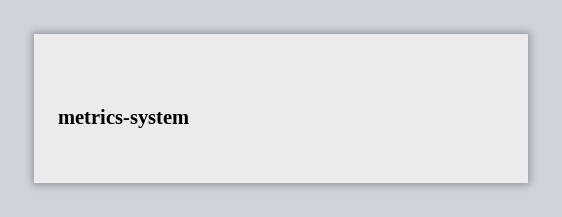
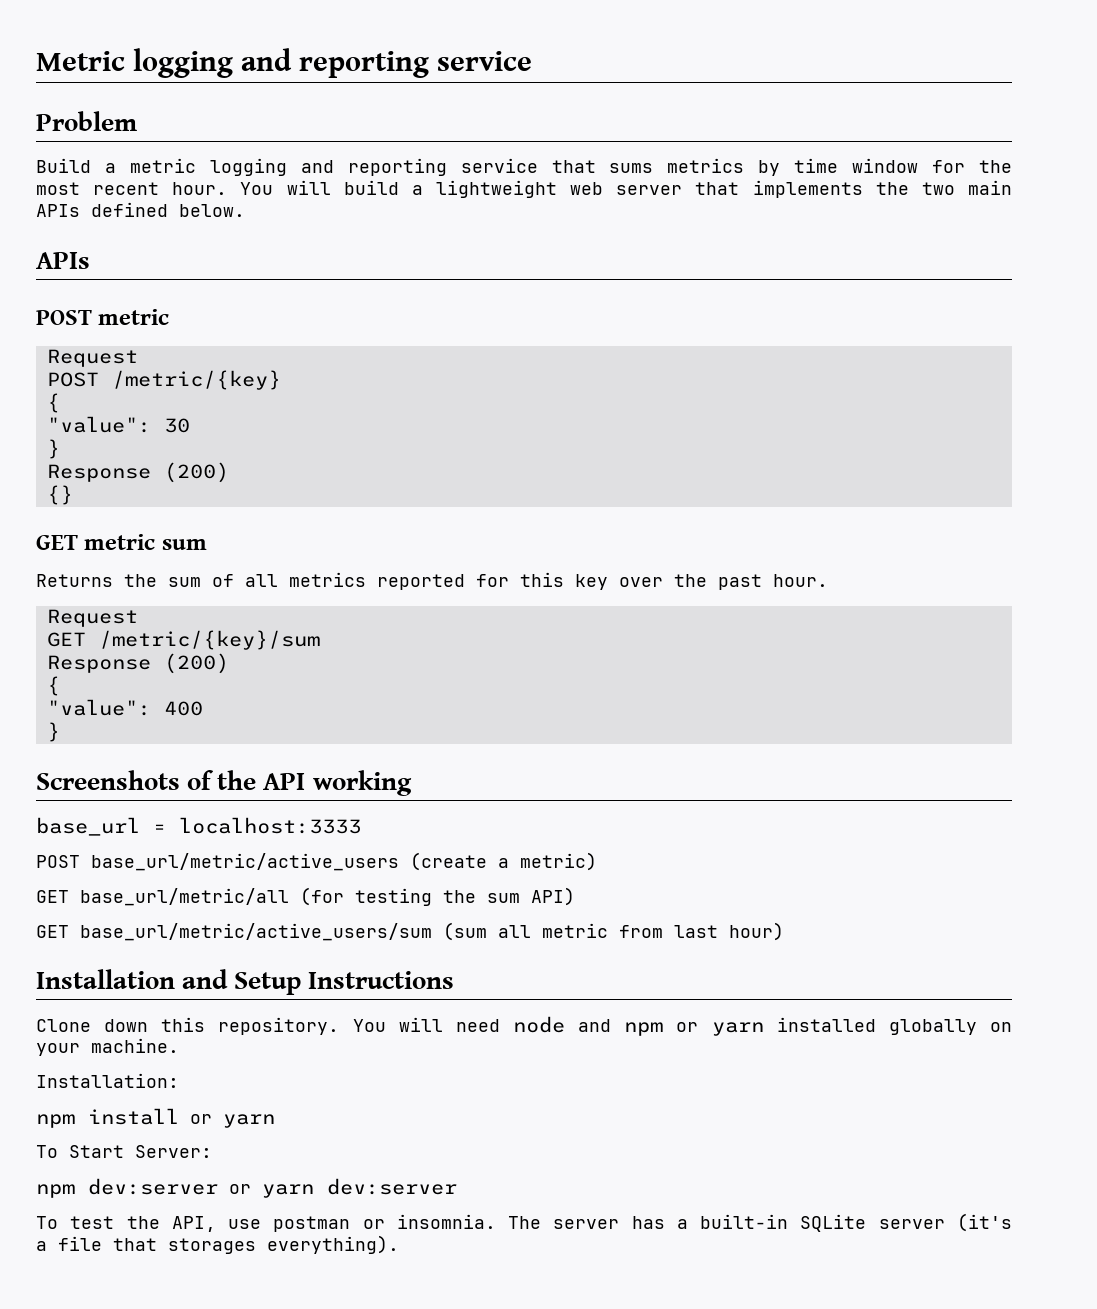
[58,109,189,128] metrics-system -> [36,48,533,78] [36,111,137,131] [36,158,1013,176] [36,180,1012,198] [36,202,245,217] [36,252,90,269] [36,309,170,325] [46,349,138,367] [46,370,281,390] [46,393,60,413] [46,416,190,433] [46,439,60,459] [46,462,229,483] [46,485,73,505] [36,534,207,550] [36,572,828,590] [46,609,138,627] [46,630,320,650] [46,653,229,674] [46,676,60,696] [46,699,203,716] [46,722,60,742] [36,770,412,796] [36,817,361,836] [36,852,597,871] [36,887,575,906] [36,922,784,941] [36,969,455,995] [36,1016,1012,1036] [36,1038,179,1056] [36,1073,179,1088] [36,1108,275,1128] [36,1145,212,1158] [36,1178,457,1198] [36,1213,1012,1232] [36,1235,399,1254] Metric logging and reporting service // Problem // Build a metric logging and reporting service that sums metrics by time window for the most recent hour. You will build a lightweight web server that implements the two main APIs defined below. // APIs // POST metric // Request // POST /metric/{key} // { // "value": 30 // } // Response (200) // {} // GET metric sum // Returns the sum of all metrics reported for this key over the past hour. // Request // GET /metric/{key}/sum // Response (200) // { // "value": 400 // } // Screenshots of the API working // base_url = localhost:3333 // POST base_url/metric/active_users (create a metric) // GET base_url/metric/all (for testing the sum API) // GET base_url/metric/active_users/sum (sum all metric from last hour) // Installation and Setup Instructions // Clone down this repository. You will need node and npm or yarn installed globally on your machine. // Installation: // npm install or yarn // To Start Server: // npm dev:server or yarn dev:server // To test the API, use postman or insomnia. The server has a built-in SQLite server (it's a file that storages everything).

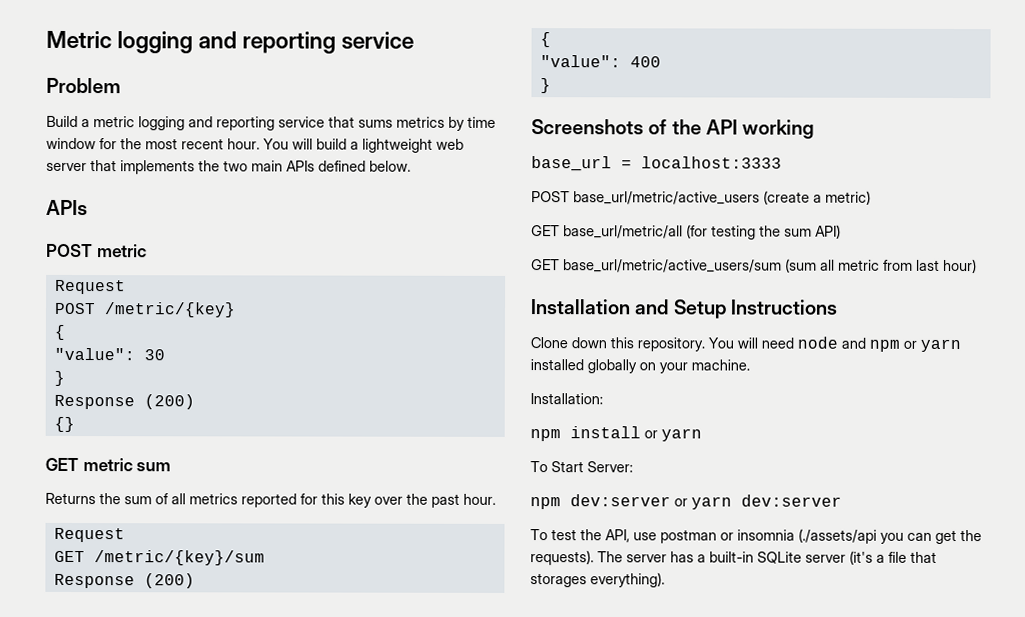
[396,1214,496,1229] insomnia. -> [737,528,982,545] [530,550,594,566] insomnia (./assets/api you can get the requests).

